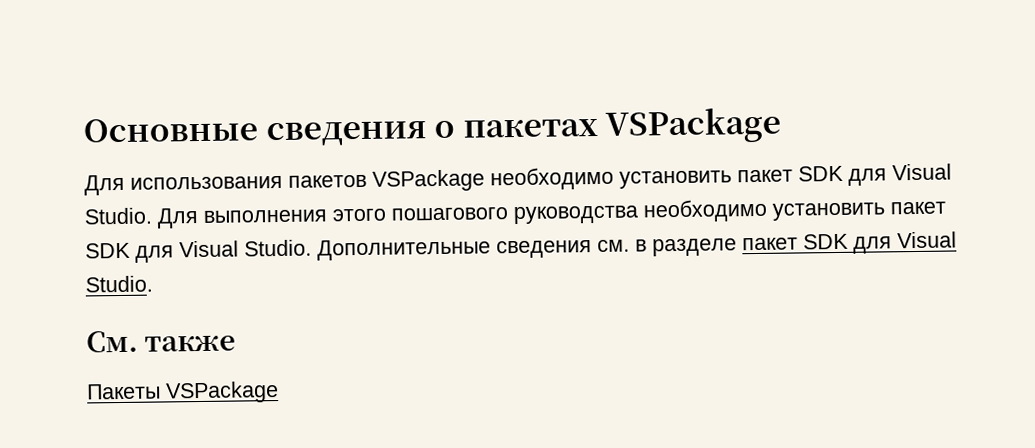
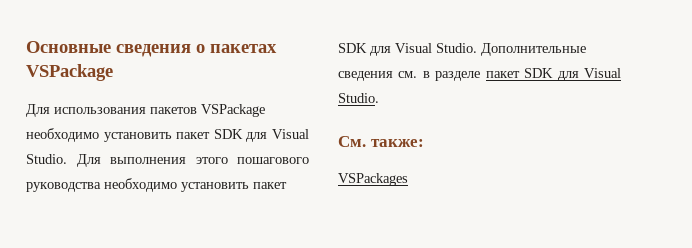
[144,335,237,352] [86,381,279,404] также // Пакеты VSPackage -> [370,139,424,147] [338,173,408,186] также: // VSPackages

